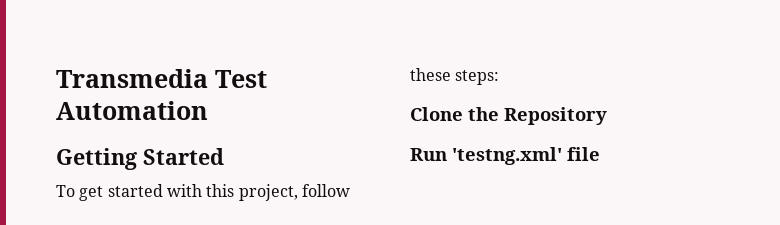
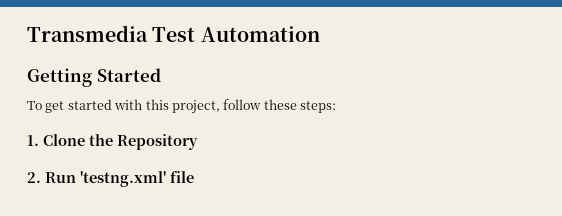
(500, 77) none -> [27,135,39,146] 1.
(607, 116) none -> [27,172,41,183] 2.

